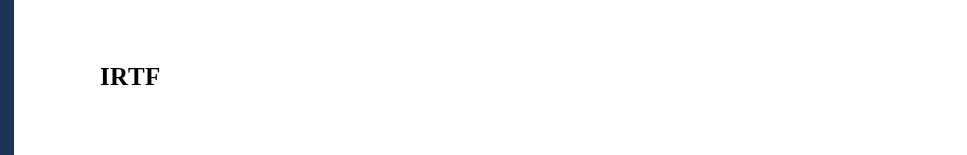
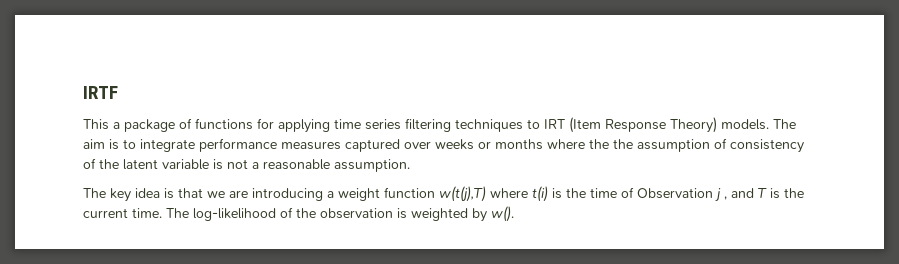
(160, 76) none -> [83,117,796,133] [83,138,804,153] [83,158,410,172] [83,186,804,202] [83,206,514,222] // This a package of functions for applying time series filtering techniques to IRT (Item Response Theory) models. The aim is to integrate performance measures captured over weeks or months where the the assumption of consistency of the latent variable is not a reasonable assumption. // The key idea is that we are introducing a weight function w(t(j),T) where t(i) is the time of Observation j , and T is the current time. The log-likelihood of the observation is weighted by w().

